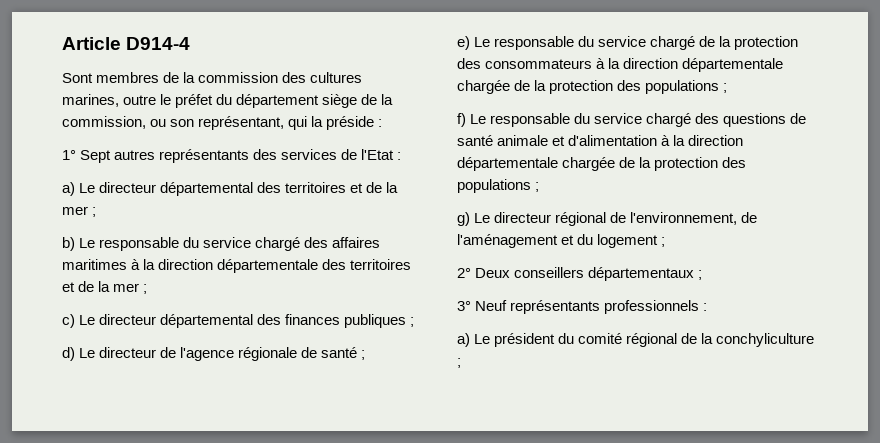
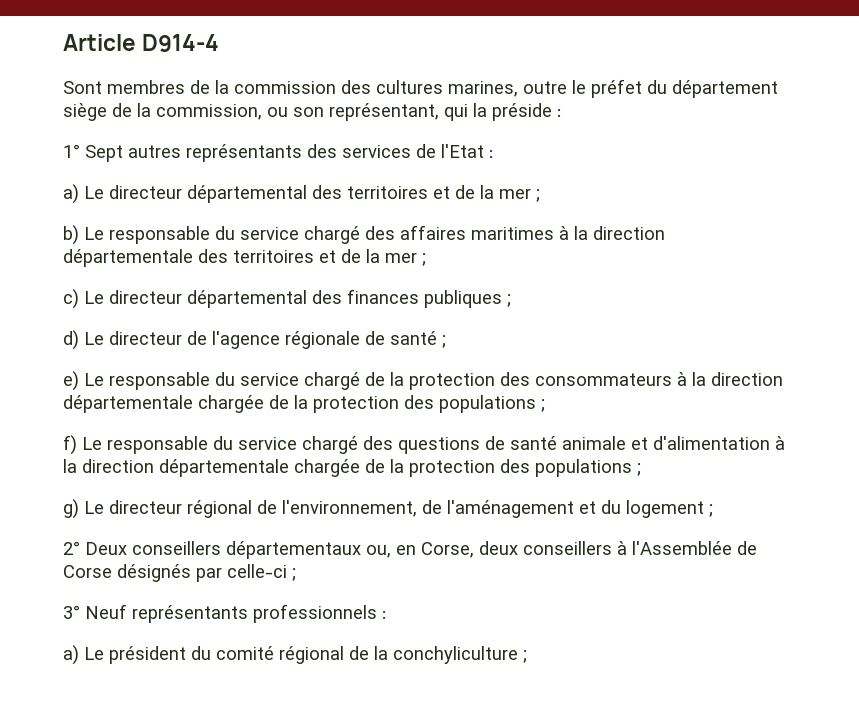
(695, 274) none -> [366,541,757,558] [63,564,287,582] ou, en Corse, deux conseillers à l'Assemblée de Corse désignés par celle-ci

